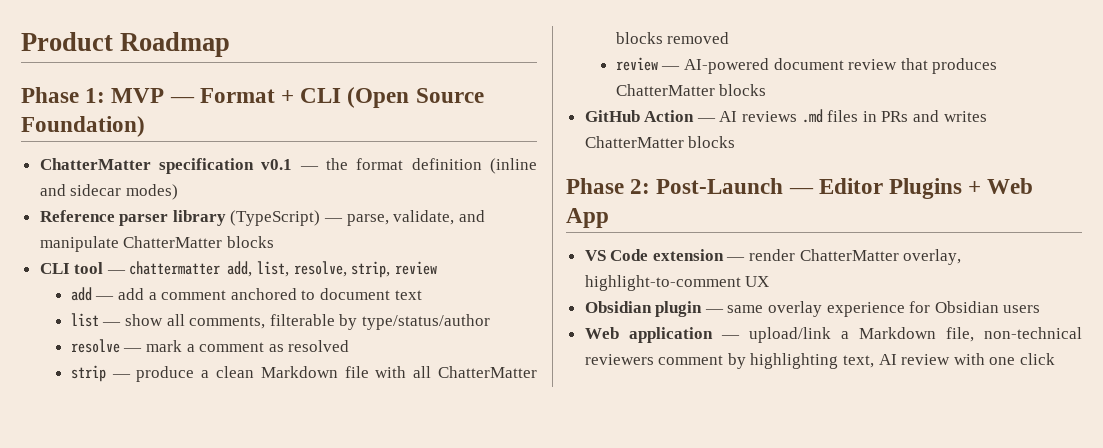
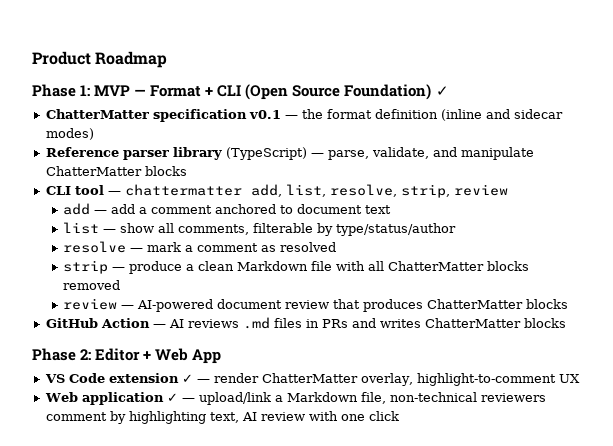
(145, 126) none -> [435,86,449,96] ✓
[656,178,963,199] Post-Launch — Editor Plugins -> [95,348,141,361] Editor
(724, 255) none -> [181,374,193,383] ✓
[584,301,1041,317] // Obsidian plugin — same overlay experience for Obsidian users -> (580, 378) none
(713, 335) none -> [166,393,178,402] ✓

